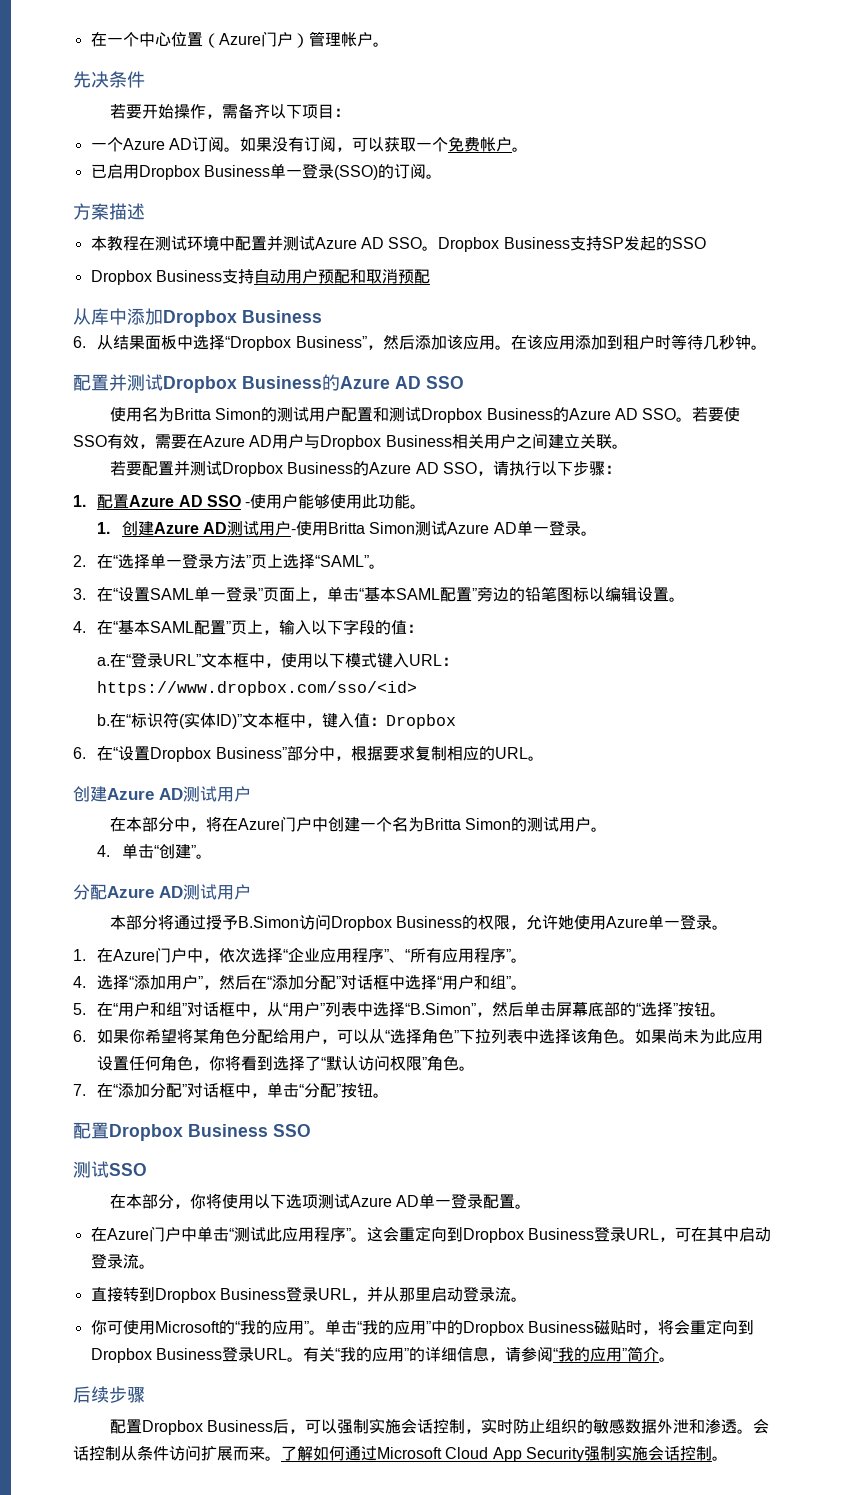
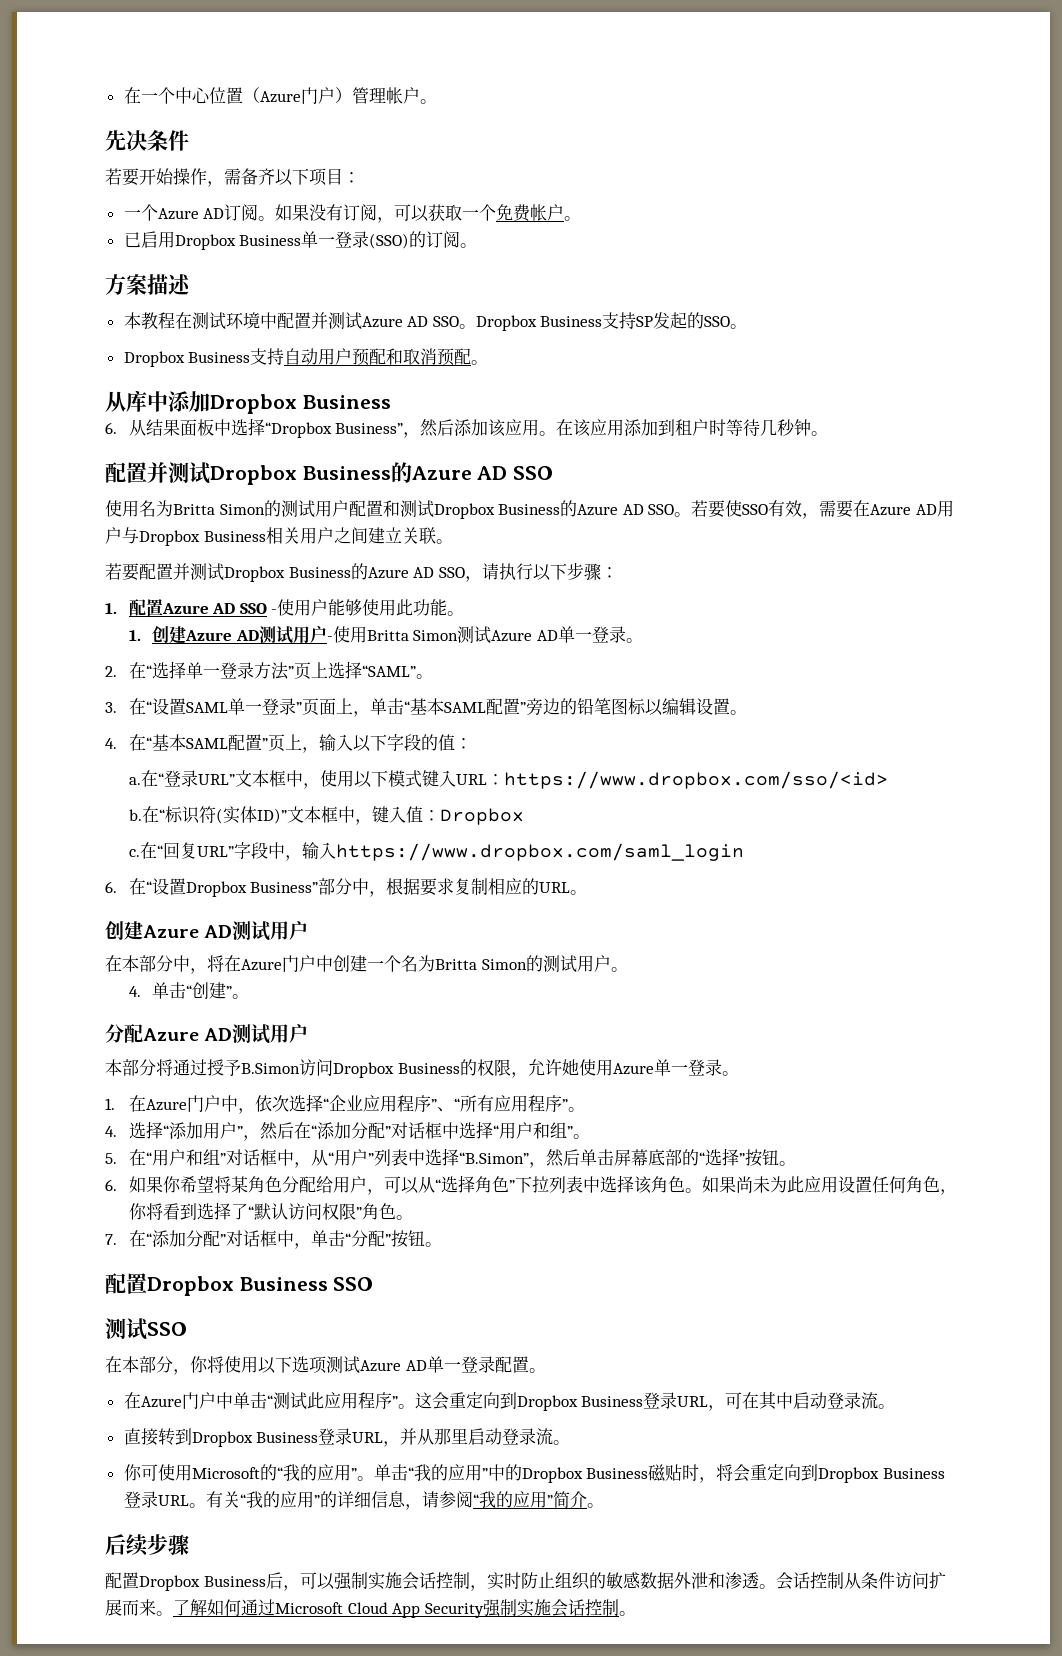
(706, 243) none -> [730,324,748,329] 。
(430, 276) none -> [471,360,489,365] 。
(457, 721) none -> [128,842,744,861] // c.在“回复URL”字段中，输入https://www.dropbox.com/saml_login

